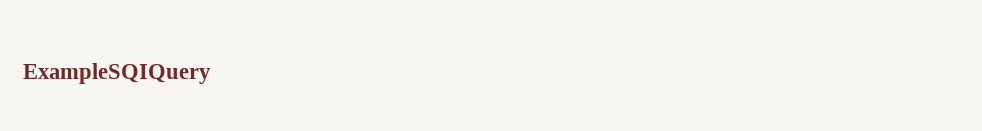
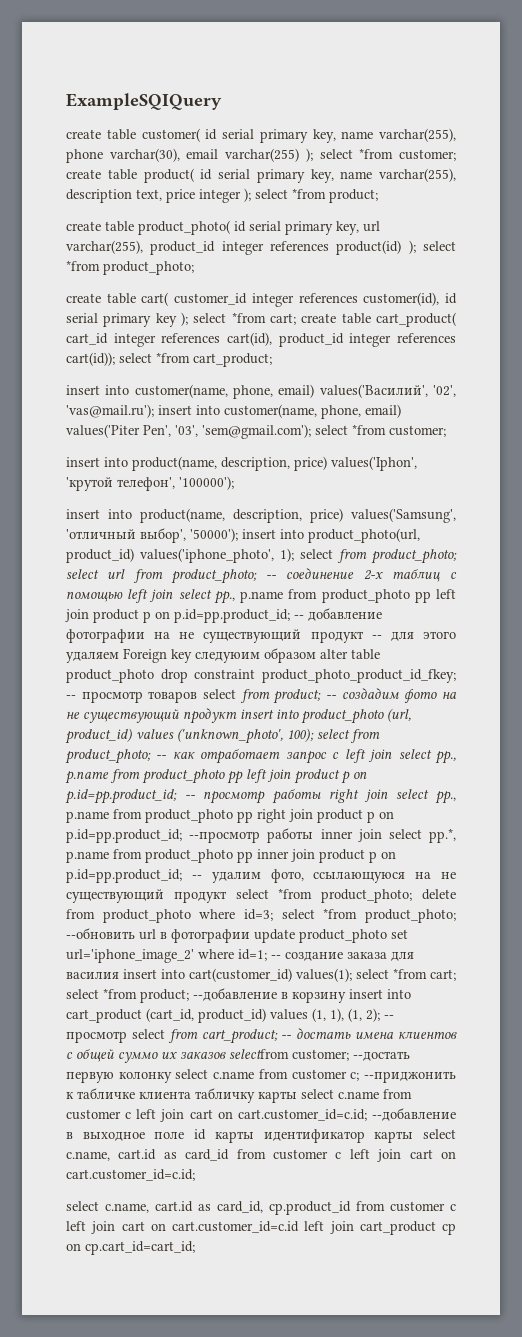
(211, 73) none -> [66,128,456,143] [66,148,457,163] [66,168,456,183] [66,188,378,203] [66,220,380,235] [66,240,456,255] [66,260,194,275] [66,292,457,307] [66,312,456,327] [66,332,456,347] [66,352,272,367] [66,384,457,399] [66,404,401,419] [66,424,446,439] [66,456,417,471] [66,476,234,491] [66,508,456,523] [66,528,420,543] [66,548,457,564] [66,568,457,584] [66,589,457,604] [65,608,382,623] [66,629,457,643] [66,648,380,663] [66,669,456,683] [66,688,458,704] [66,708,411,724] [65,728,380,744] [65,749,457,764] [65,769,367,784] [65,789,456,804] [66,809,394,823] [66,828,457,843] [66,849,396,863] [66,869,456,883] [66,888,457,903] [66,908,456,923] [66,928,408,943] [66,949,414,963] [66,968,456,982] [66,988,411,1003] [66,1008,394,1023] [66,1028,457,1044] [66,1049,410,1063] [66,1069,457,1083] [66,1088,412,1103] [66,1108,456,1122] [66,1129,457,1143] [66,1149,456,1162] [66,1169,195,1181] [66,1201,456,1215] [66,1221,456,1235] [66,1241,195,1255] // create table customer( id serial primary key, name varchar(255), phone varchar(30), email varchar(255) ); select *from customer; create table product( id serial primary key, name varchar(255), description text, price integer ); select *from product; // create table product_photo( id serial primary key, url varchar(255), product_id integer references product(id) ); select *from product_photo; // create table cart( customer_id integer references customer(id), id serial primary key ); select *from cart; create table cart_product( cart_id integer references cart(id), product_id integer references cart(id)); select *from cart_product; // insert into customer(name, phone, email) values('Василий', '02', 'vas@mail.ru'); insert into customer(name, phone, email) values('Piter Pen', '03', 'sem@gmail.com'); select *from customer; // insert into product(name, description, price) values('Iphon', 'крутой телефон', '100000'); // insert into product(name, description, price) values('Samsung', 'отличный выбор', '50000'); insert into product_photo(url, product_id) values('iphone_photo', 1); select from product_photo; select url from product_photo; -- соединение 2-х таблиц с помощью left join select pp., p.name from product_photo pp left join product p on p.id=pp.product_id; -- добавление фотографии на не существующий продукт -- для этого удаляем Foreign key следуюим образом alter table product_photo drop constraint product_photo_product_id_fkey; -- просмотр товаров select from product; -- создадим фото на не существующий продукт insert into product_photo (url, product_id) values ('unknown_photo', 100); select from product_photo; -- как отработает запрос с left join select pp., p.name from product_photo pp left join product p on p.id=pp.product_id; -- просмотр работы right join select pp., p.name from product_photo pp right join product p on p.id=pp.product_id; --просмотр работы inner join select pp.*, p.name from product_photo pp inner join product p on p.id=pp.product_id; -- удалим фото, ссылающуюся на не существующий продукт select *from product_photo; delete from product_photo where id=3; select *from product_photo; --обновить url в фотографии update product_photo set url='iphone_image_2' where id=1; -- создание заказа для василия insert into cart(customer_id) values(1); select *from cart; select *from product; --добавление в корзину insert into cart_product (cart_id, product_id) values (1, 1), (1, 2); -- просмотр select from cart_product; -- достать имена клиентов с общей суммо их заказов selectfrom customer; --достать первую колонку select c.name from customer c; --приджонить к табличке клиента табличку карты select c.name from customer c left join cart on cart.customer_id=c.id; --добавление в выходное поле id карты идентификатор карты select c.name, cart.id as card_id from customer c left join cart on cart.customer_id=c.id; // select c.name, cart.id as card_id, cp.product_id from customer c left join cart on cart.customer_id=c.id left join cart_product cp on cp.cart_id=cart_id;

